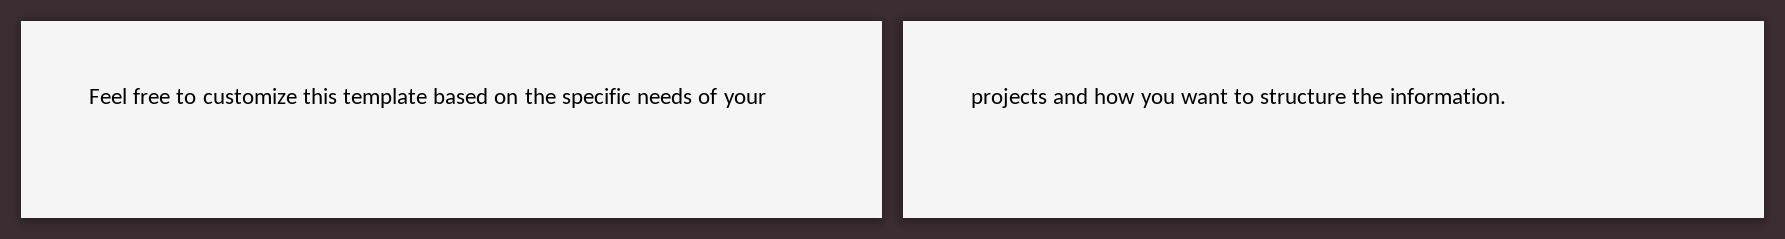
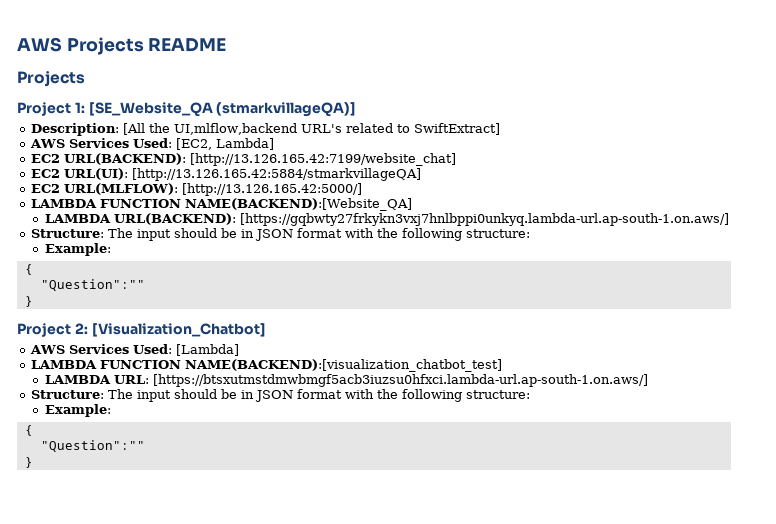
[89,88,1506,108] Feel free to customize this template based on the specific needs of your projects and how you want to structure the information. -> [17,37,227,55] [17,71,85,87] [17,102,357,117] [30,123,500,136] [29,138,274,150] [30,153,456,166] [30,168,421,181] [30,183,362,196] [30,198,412,211] [44,213,729,226] [30,228,530,241] [44,243,111,256] [24,264,33,275] [40,279,145,291] [24,296,33,307] [17,323,266,337] [29,344,239,356] [30,359,502,372] [44,374,648,387] [30,389,530,402] [44,404,111,417] [24,425,33,436] [40,440,145,452] [24,457,33,468] AWS Projects README // Projects // Project 1: [SE_Website_QA (stmarkvillageQA)] // Description: [All the UI,mlflow,backend URL's related to SwiftExtract] // AWS Services Used: [EC2, Lambda] // EC2 URL(BACKEND): [http://13.126.165.42:7199/website_chat] // EC2 URL(UI): [http://13.126.165.42:5884/stmarkvillageQA] // EC2 URL(MLFLOW): [http://13.126.165.42:5000/] // LAMBDA FUNCTION NAME(BACKEND):[Website_QA] // LAMBDA URL(BACKEND): [https://gqbwty27frkykn3vxj7hnlbppi0unkyq.lambda-url.ap-south-1.on.aws/] // Structure: The input should be in JSON format with the following structure: // Example: // { // "Question":"" // } // Project 2: [Visualization_Chatbot] // AWS Services Used: [Lambda] // LAMBDA FUNCTION NAME(BACKEND):[visualization_chatbot_test] // LAMBDA URL: [https://btsxutmstdmwbmgf5acb3iuzsu0hfxci.lambda-url.ap-south-1.on.aws/] // Structure: The input should be in JSON format with the following structure: // Example: // { // "Question":"" // }

